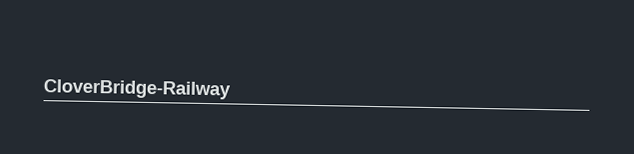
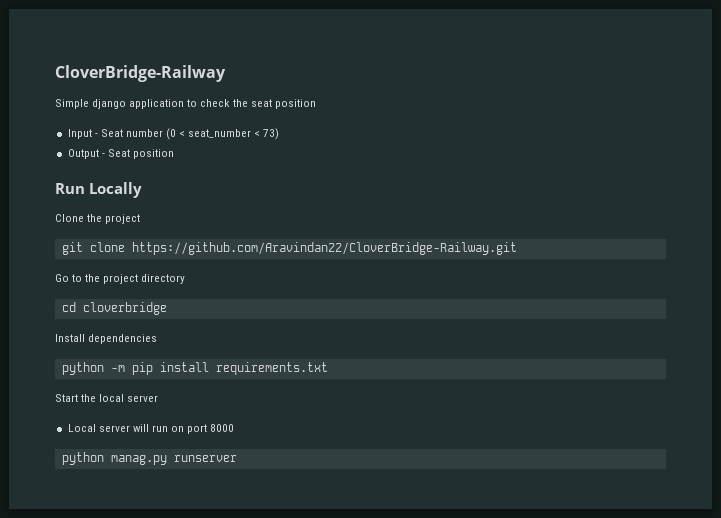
(231, 89) none -> [55,99,316,109] [67,128,280,140] [67,149,174,159] [55,182,142,198] [55,214,141,224] [61,242,517,255] [55,274,186,284] [61,302,167,315] [55,334,158,344] [61,362,328,375] [55,394,159,402] [67,424,235,434] [61,452,237,465] // Simple django application to check the seat position // Input - Seat number (0 < seat_number < 73) // Output - Seat position // Run Locally // Clone the project // git clone https://github.com/Aravindan22/CloverBridge-Railway.git // Go to the project directory // cd cloverbridge // Install dependencies // python -m pip install requirements.txt // Start the local server // Local server will run on port 8000 // python manag.py runserver

